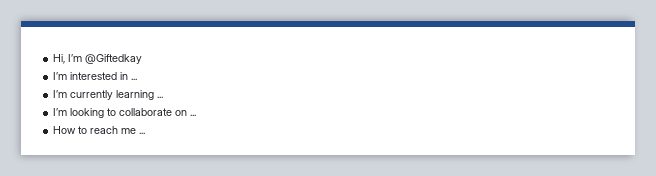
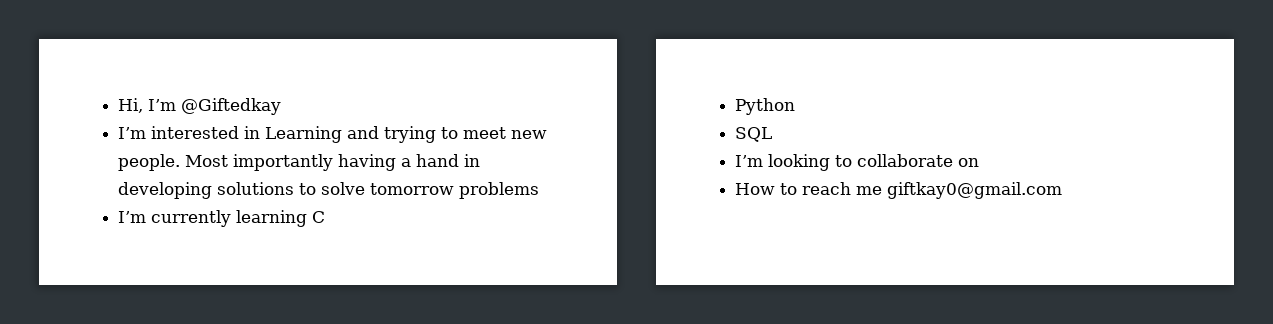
[131,78,138,80] ... -> [265,126,548,143] [118,154,481,171] [118,182,540,199] Learning and trying to meet new people. Most importantly having a hand in developing solutions to solve tomorrow problems
[157,96,164,98] ... -> [312,211,326,223] [735,98,796,115] [735,127,773,142] C // Python // SQL
[190,114,197,116] ... -> (980, 162) none
[139,132,146,134] ... -> [887,182,1063,199] giftkay0@gmail.com

